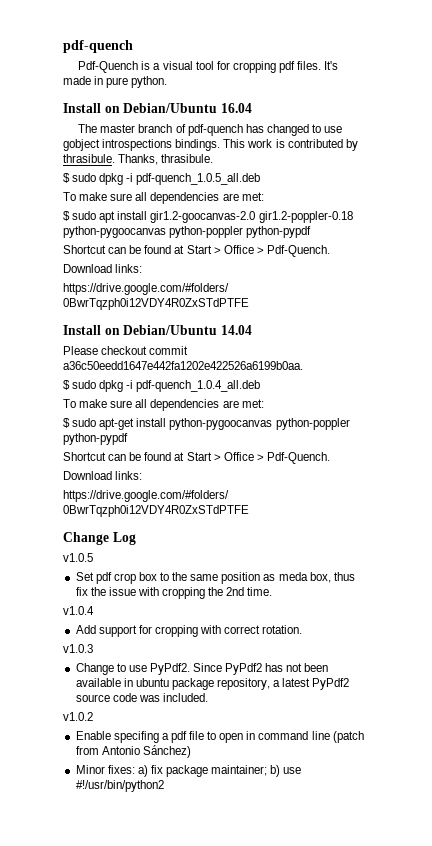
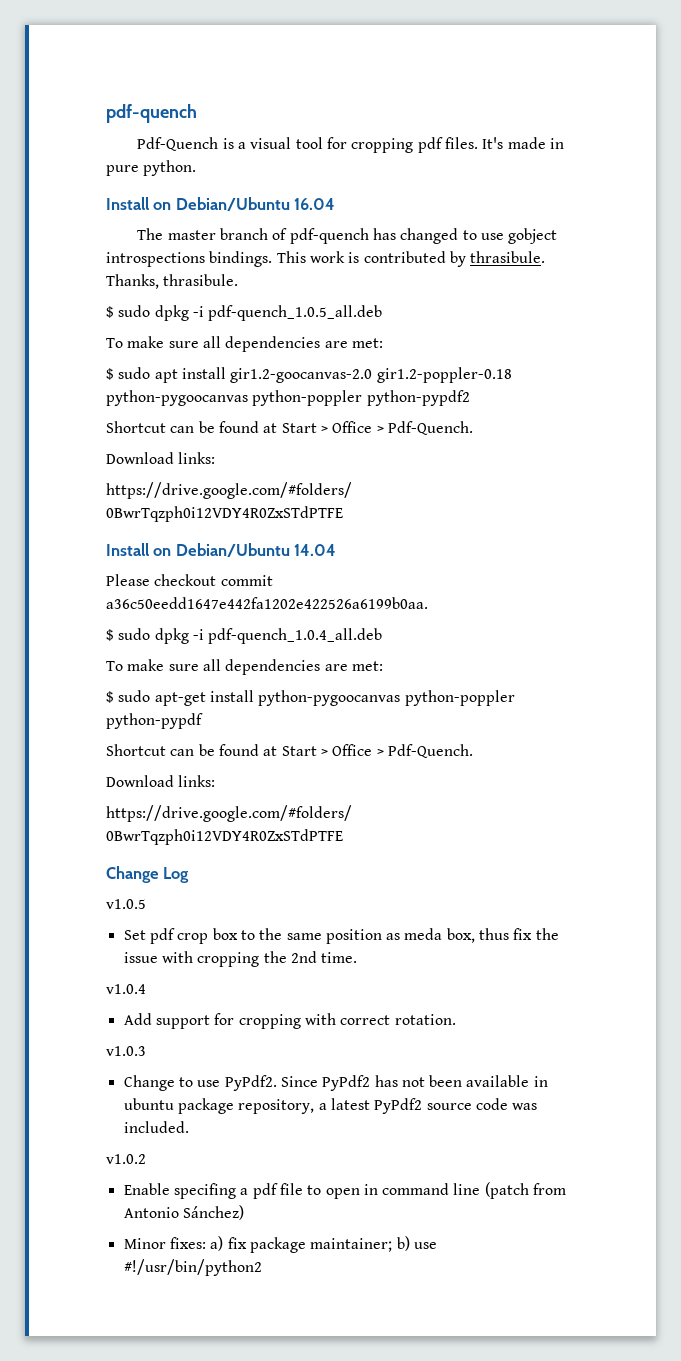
[246,226,312,238] python-pypdf -> [366,390,470,406] python-pypdf2

